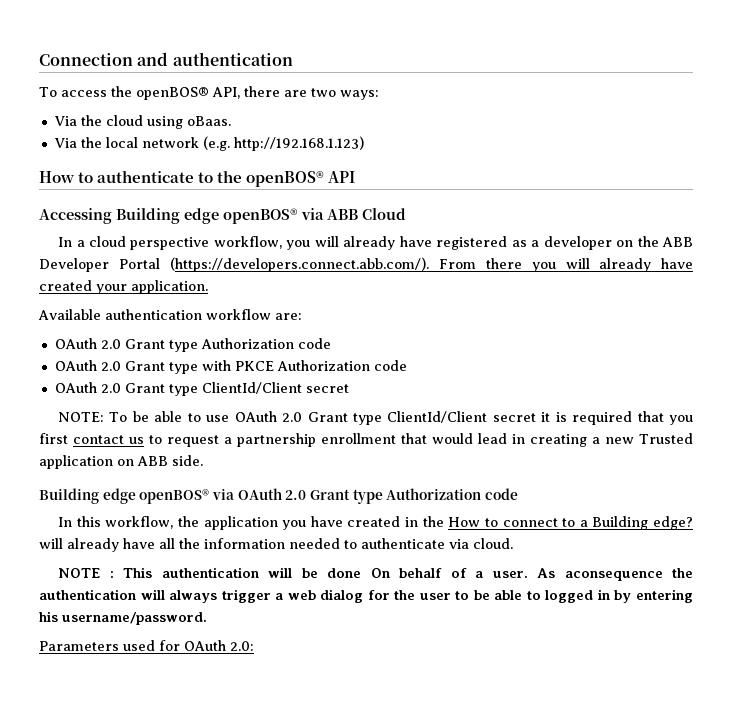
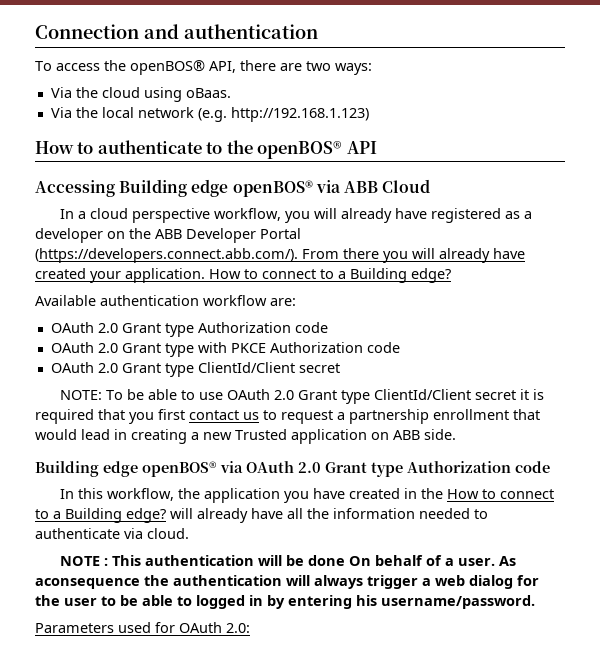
(208, 287) none -> [209,268,451,283] How to connect to a Building edge?

